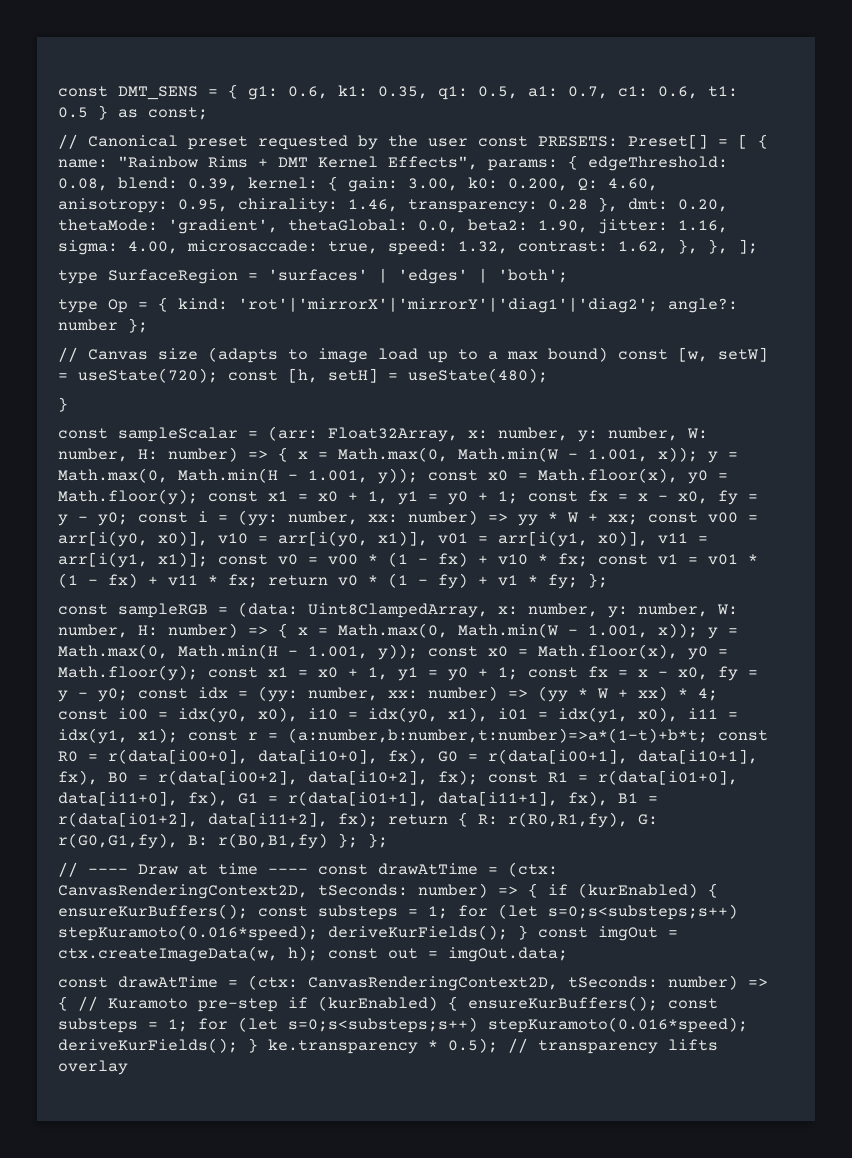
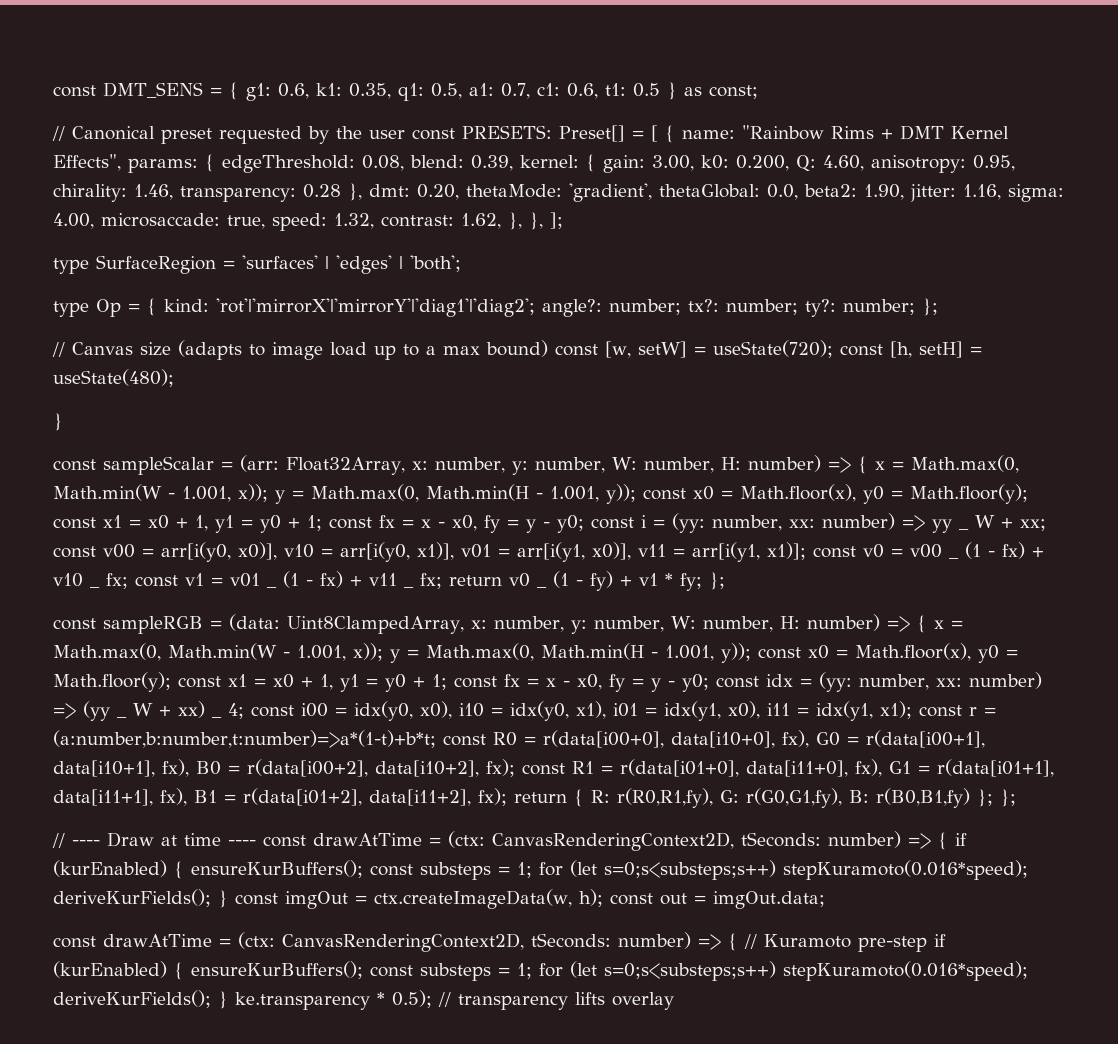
[58,319,118,331] number -> [609,299,915,317] number; tx?: number; ty?: number;
[548,512,558,522] * -> [958,528,969,530] _
[368,554,378,564] * -> [949,557,959,559] _
[538,554,548,564] * -> [90,586,100,588] _
[748,554,758,564] * -> [267,586,277,588] _
[208,575,218,585] * -> [404,586,414,588] _
[368,575,378,585] * -> [537,586,547,588] _
[578,688,588,698] * -> [117,716,127,718] _
[678,688,688,698] * -> [212,716,222,718] _

